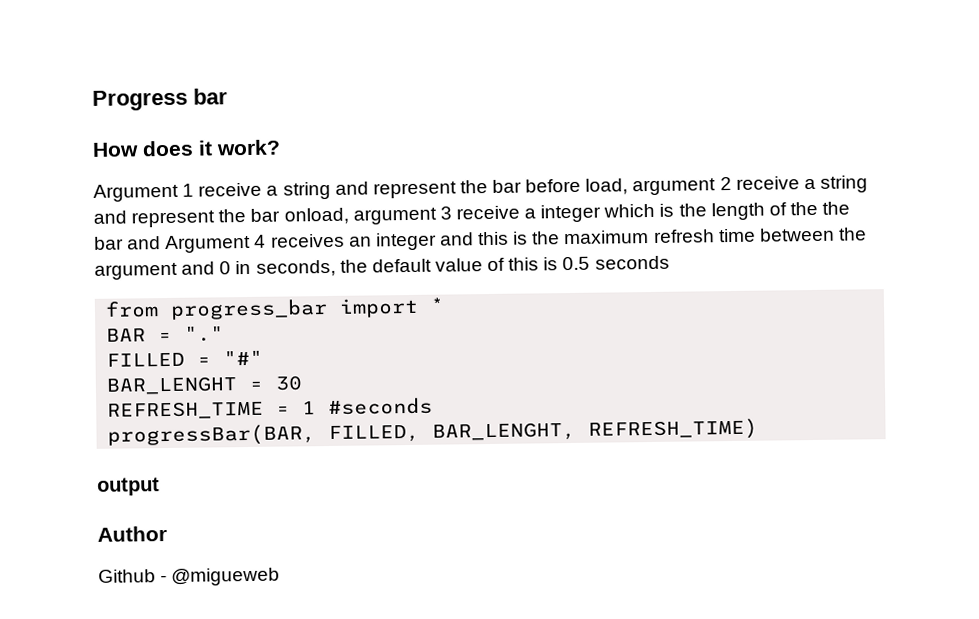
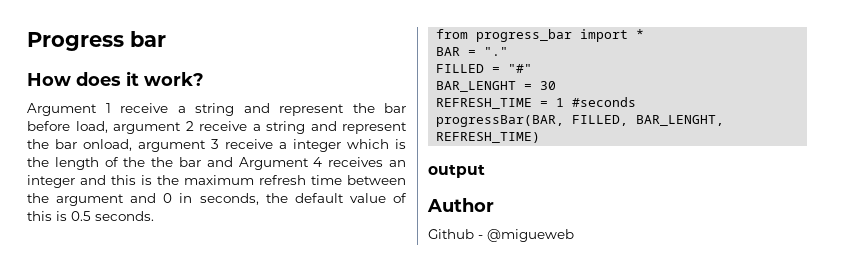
[594,255,670,270] seconds -> [95,211,154,221] seconds.

